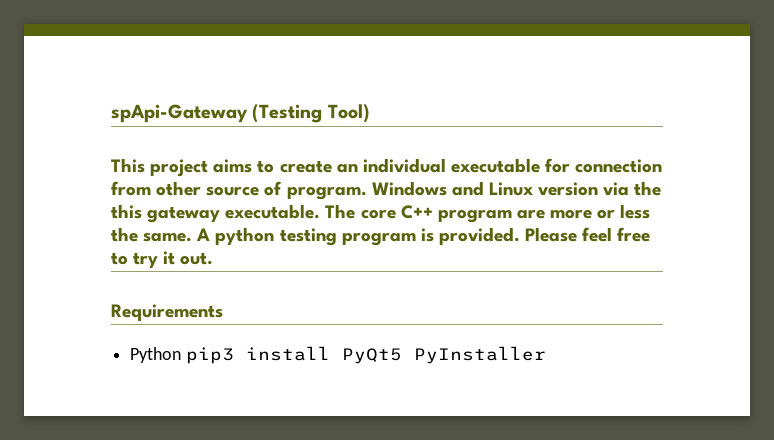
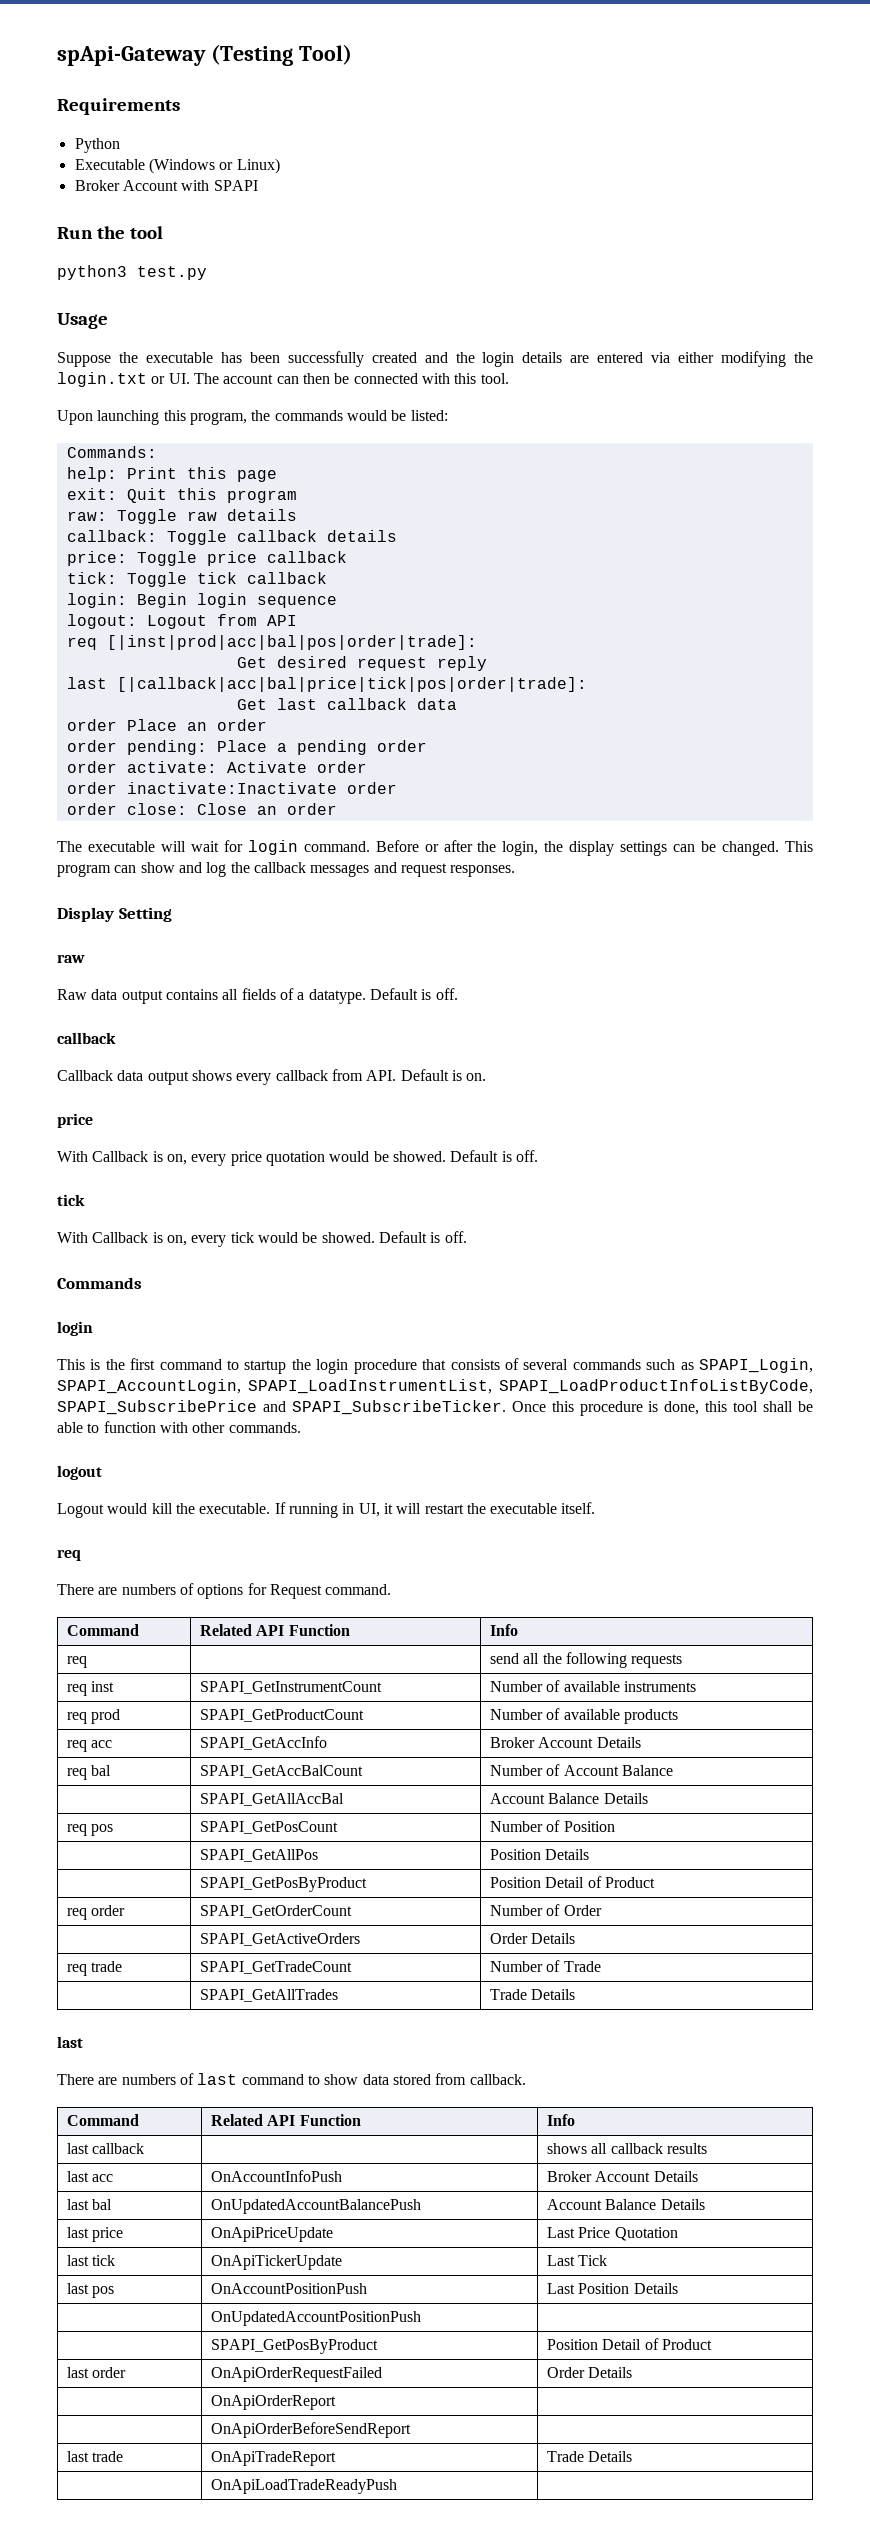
[111,158,663,177] [111,181,662,200] [111,204,651,223] [111,227,651,246] [111,251,214,268] [111,304,223,321] [130,346,546,364] This project aims to create an individual executable for connection from other source of program. Windows and Linux version via the this gateway executable. The core C++ program are more or less the same. A python testing program is provided. Please feel free to try it out. // Requirements // Python pip3 install PyQt5 PyInstaller -> [57,98,180,115] [74,138,120,153] [74,158,280,174] [74,180,258,191] [57,226,164,239] [57,265,207,280] [57,313,108,329] [57,351,813,367] [57,372,509,387] [57,410,448,425] [66,446,157,458] [66,467,277,482] [66,488,297,503] [66,509,297,524] [66,530,397,545] [66,551,347,566] [66,572,327,587] [66,593,337,608] [66,614,297,629] [66,635,477,650] [236,656,487,671] [66,677,587,692] [236,698,457,710] [66,719,267,731] [66,740,427,755] [66,761,367,773] [66,782,397,794] [66,803,337,815] [57,840,814,856] [57,862,516,877] [57,907,172,922] [57,954,85,963] [57,988,458,1004] [57,1032,116,1044] [57,1069,487,1085] [57,1113,93,1128] [57,1150,538,1166] [57,1194,85,1206] [57,1231,467,1247] [57,1277,142,1289] [57,1321,93,1336] [57,1358,813,1374] [57,1379,813,1394] [57,1400,813,1416] [57,1421,301,1433] [57,1465,102,1480] [57,1502,596,1518] [57,1549,81,1561] [57,1583,392,1599] [67,1624,140,1636] [200,1624,350,1636] [490,1624,519,1636] [67,1656,88,1668] [490,1652,683,1668] [67,1681,115,1696] [200,1681,383,1694] [490,1680,697,1692] [67,1709,121,1724] [200,1709,365,1722] [490,1708,679,1724] [67,1740,113,1752] [200,1736,328,1750] [490,1737,641,1748] [67,1765,112,1780] [200,1765,364,1778] [490,1764,674,1776] [200,1793,345,1806] [490,1793,648,1804] [67,1824,114,1836] [200,1821,339,1834] [490,1820,615,1832] [200,1849,319,1862] [490,1849,590,1860] [200,1877,368,1892] [490,1876,656,1888] [67,1905,126,1920] [200,1905,353,1918] [490,1904,602,1916] [200,1933,361,1946] [490,1933,576,1944] [67,1961,123,1976] [200,1961,353,1974] [490,1960,601,1972] [200,1989,339,2002] [490,1989,576,2000] [57,2036,83,2048] [57,2073,526,2085] [67,2114,140,2126] [211,2114,361,2126] [547,2114,576,2126] [67,2143,145,2154] [547,2143,708,2154] [67,2171,114,2182] [211,2170,343,2182] [547,2171,698,2182] [67,2199,113,2210] [211,2199,422,2214] [547,2199,705,2210] [67,2227,124,2242] [211,2227,334,2242] [547,2227,678,2241] [67,2255,116,2266] [211,2255,343,2270] [547,2255,608,2266] [67,2283,115,2298] [211,2283,368,2294] [547,2283,678,2294] [211,2311,422,2326] [211,2339,379,2354] [547,2338,713,2350] [67,2367,127,2378] [211,2367,383,2382] [547,2367,633,2378] [211,2395,337,2410] [211,2422,412,2438] [67,2451,124,2462] [211,2451,337,2466] [547,2451,633,2462] [211,2479,398,2494] Requirements // Python // Executable (Windows or Linux) // Broker Account with SPAPI // Run the tool // python3 test.py // Usage // Suppose the executable has been successfully created and the login details are entered via either modifying the login.txt or UI. The account can then be connected with this tool. // Upon launching this program, the commands would be listed: // Commands: // help: Print this page // exit: Quit this program // raw: Toggle raw details // callback: Toggle callback details // price: Toggle price callback // tick: Toggle tick callback // login: Begin login sequence // logout: Logout from API // req [|inst|prod|acc|bal|pos|order|trade]: // Get desired request reply // last [|callback|acc|bal|price|tick|pos|order|trade]: // Get last callback data // order Place an order // order pending: Place a pending order // order activate: Activate order // order inactivate:Inactivate order // order close: Close an order // The executable will wait for login command. Before or after the login, the display settings can be changed. This program can show and log the callback messages and request responses. // Display Setting // raw // Raw data output contains all fields of a datatype. Default is off. // callback // Callback data output shows every callback from API. Default is on. // price // With Callback is on, every price quotation would be showed. Default is off. // tick // With Callback is on, every tick would be showed. Default is off. // Commands // login // This is the first command to startup the login procedure that consists of several commands such as SPAPI_Login, SPAPI_AccountLogin, SPAPI_LoadInstrumentList, SPAPI_LoadProductInfoListByCode, SPAPI_SubscribePrice and SPAPI_SubscribeTicker. Once this procedure is done, this tool shall be able to function with other commands. // logout // Logout would kill the executable. If running in UI, it will restart the executable itself. // req // There are numbers of options for Request command. // Command | Related API Function | Info // req | | send all the following requests // req inst | SPAPI_GetInstrumentCount | Number of available instruments // req prod | SPAPI_GetProductCount | Number of available products // req acc | SPAPI_GetAccInfo | Broker Account Details // req bal | SPAPI_GetAccBalCount | Number of Account Balance // | SPAPI_GetAllAccBal | Account Balance Details // req pos | SPAPI_GetPosCount | Number of Position // | SPAPI_GetAllPos | Position Details // | SPAPI_GetPosByProduct | Position Detail of Product // req order | SPAPI_GetOrderCount | Number of Order // | SPAPI_GetActiveOrders | Order Details // req trade | SPAPI_GetTradeCount | Number of Trade // | SPAPI_GetAllTrades | Trade Details // last // There are numbers of last command to show data stored from callback. // Command | Related API Function | Info // last callback | | shows all callback results // last acc | OnAccountInfoPush | Broker Account Details // last bal | OnUpdatedAccountBalancePush | Account Balance Details // last price | OnApiPriceUpdate | Last Price Quotation // last tick | OnApiTickerUpdate | Last Tick // last pos | OnAccountPositionPush | Last Position Details // | OnUpdatedAccountPositionPush | // | SPAPI_GetPosByProduct | Position Detail of Product // last order | OnApiOrderRequestFailed | Order Details // | OnApiOrderReport | // | OnApiOrderBeforeSendReport | // last trade | OnApiTradeReport | Trade Details // | OnApiLoadTradeReadyPush |

